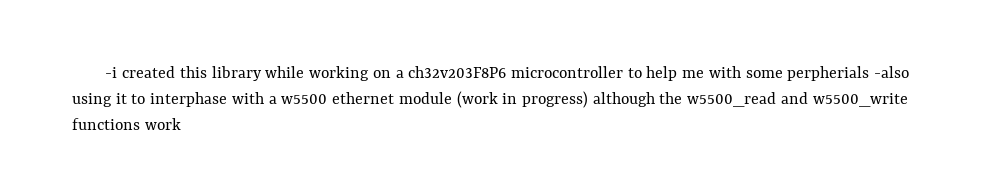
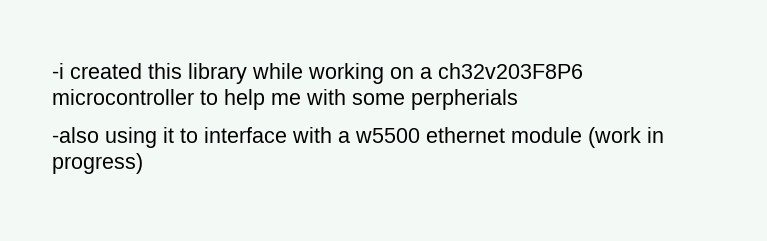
(870, 73) none -> (518, 99) //
[150,92,228,107] interphase -> [204,127,287,143] interface
[592,92,908,107] [72,118,181,130] although the w5500_read and w5500_write functions work -> (143, 163) none

